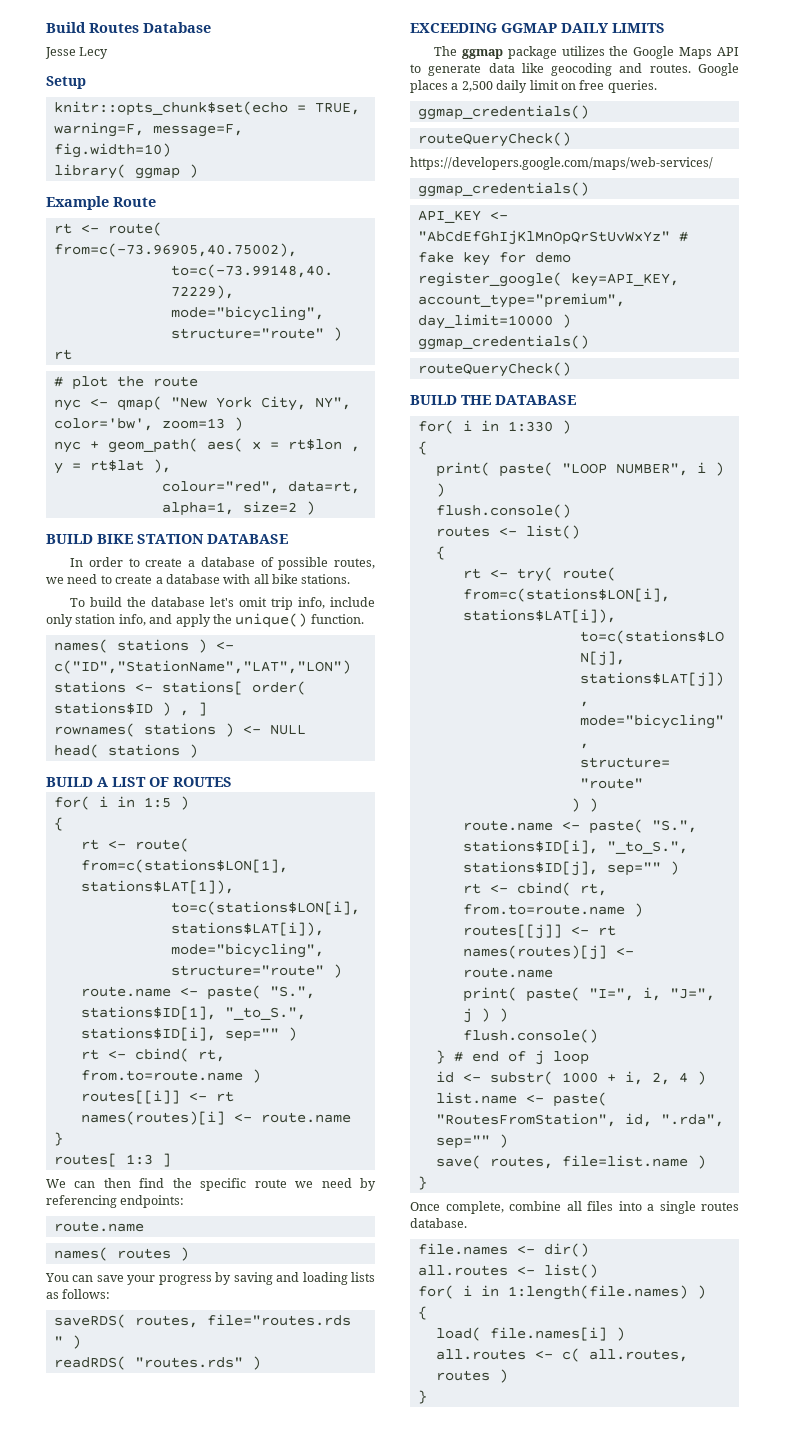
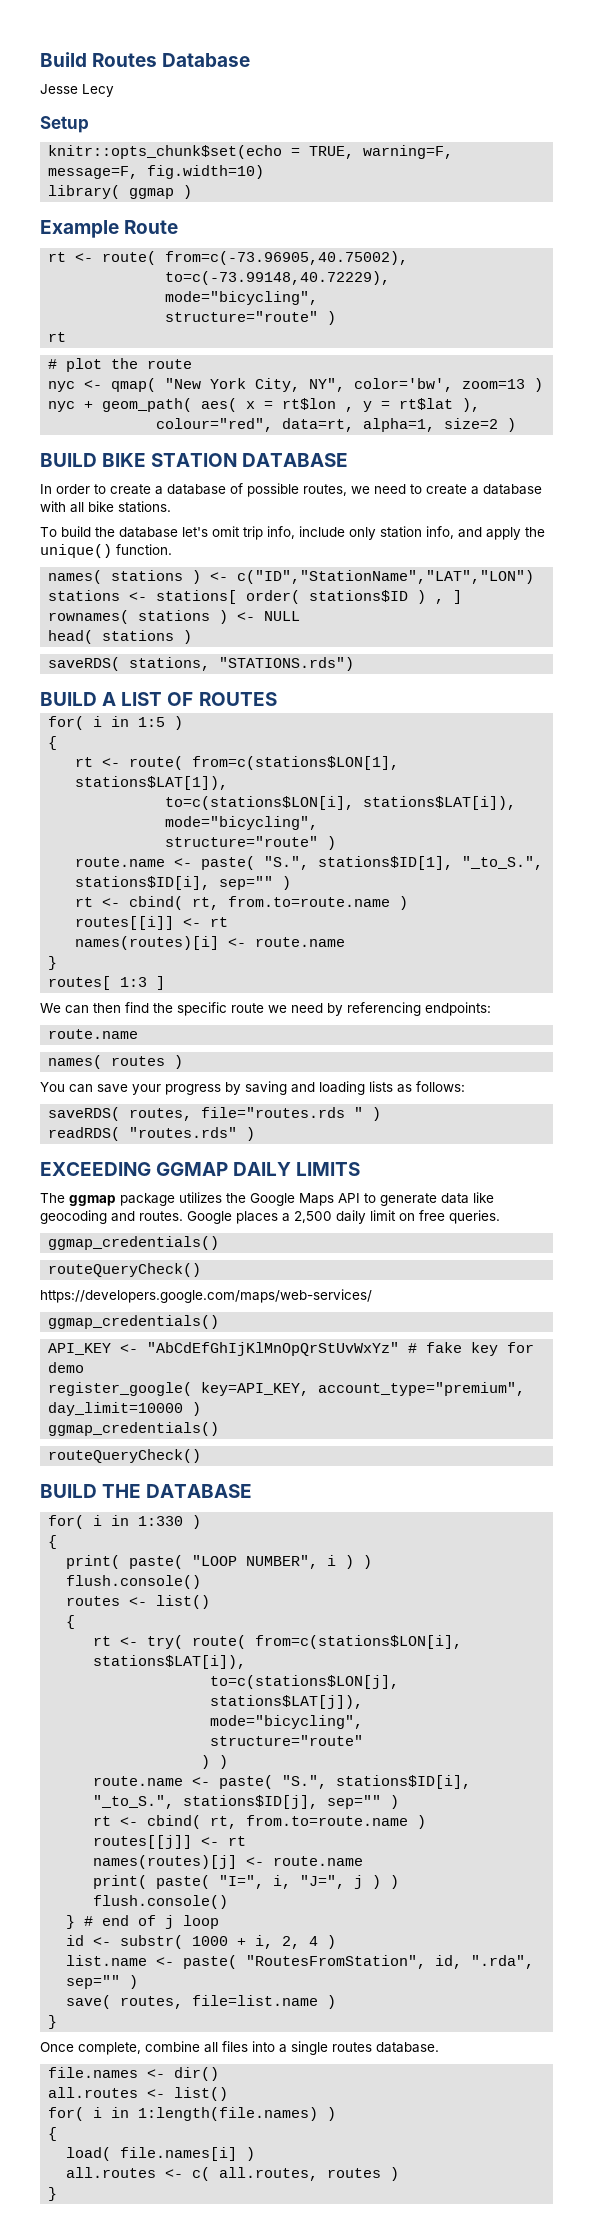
(198, 751) none -> [48,657,355,671] // saveRDS( stations, "STATIONS.rds")

